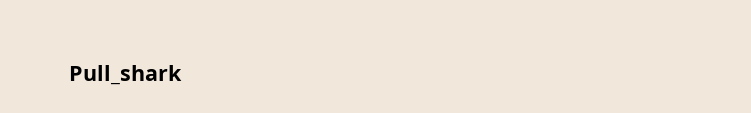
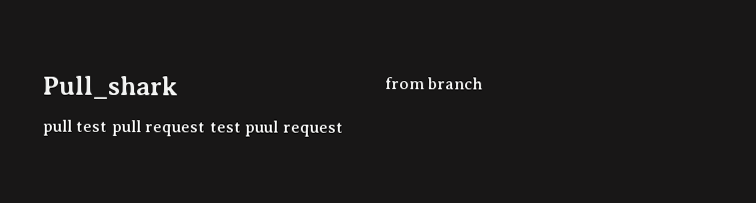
(182, 75) none -> [42,119,343,137] [385,77,484,90] // pull test pull request test puul request from branch

